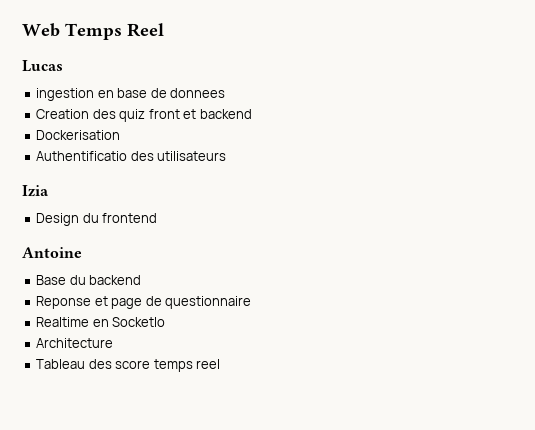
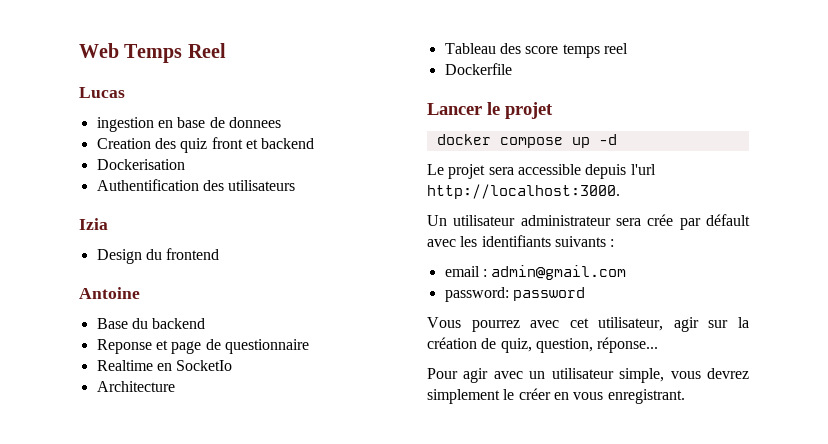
[36,151,128,161] Authentificatio -> [96,179,199,191] Authentification
(221, 364) none -> [444,63,512,75] [427,102,553,119] [436,134,617,148] [427,164,656,179] [427,184,620,199] [427,214,750,230] [427,235,615,247] [444,265,627,280] [444,287,585,302] [427,317,749,332] [427,337,659,353] [427,368,749,383] [427,388,685,404] // Dockerfile // Lancer le projet // docker compose up -d // Le projet sera accessible depuis l'url http://localhost:3000. // Un utilisateur administrateur sera crée par défault avec les identifiants suivants : // email : admin@gmail.com // password: password // Vous pourrez avec cet utilisateur, agir sur la création de quiz, question, réponse... // Pour agir avec un utilisateur simple, vous devrez simplement le créer en vous enregistrant.

